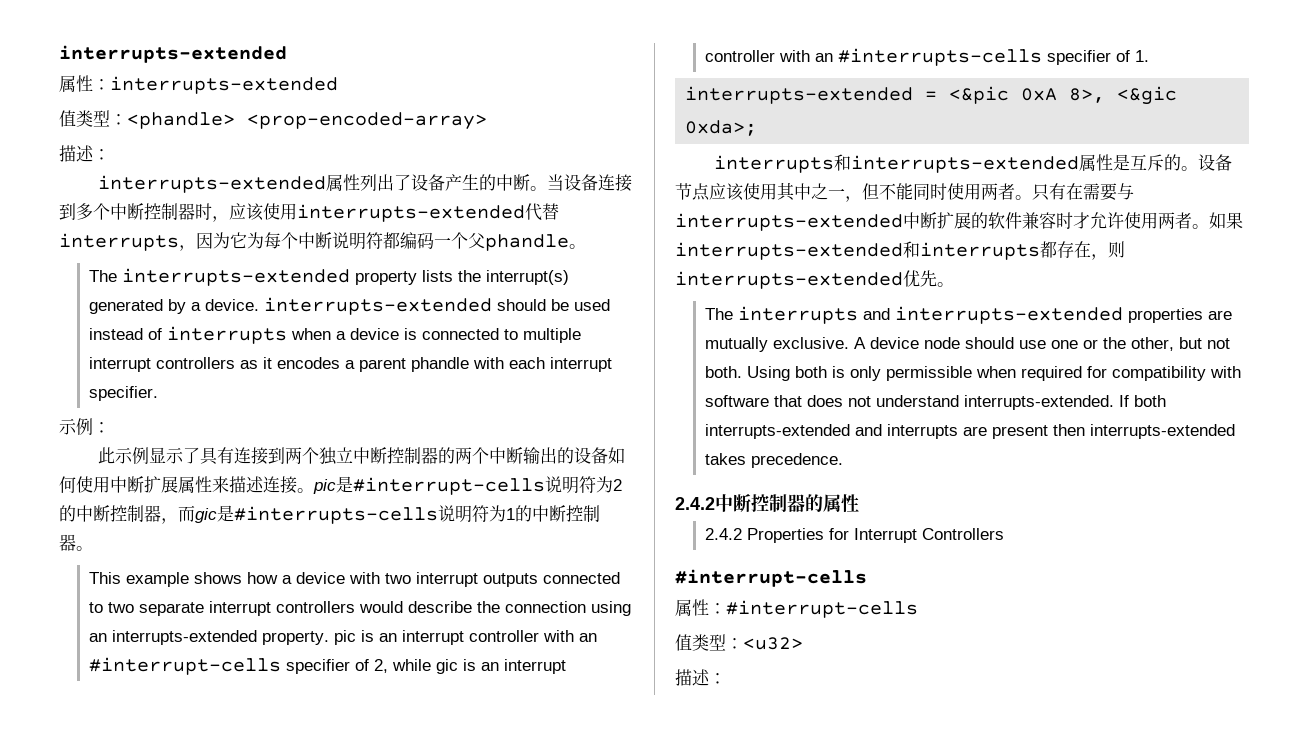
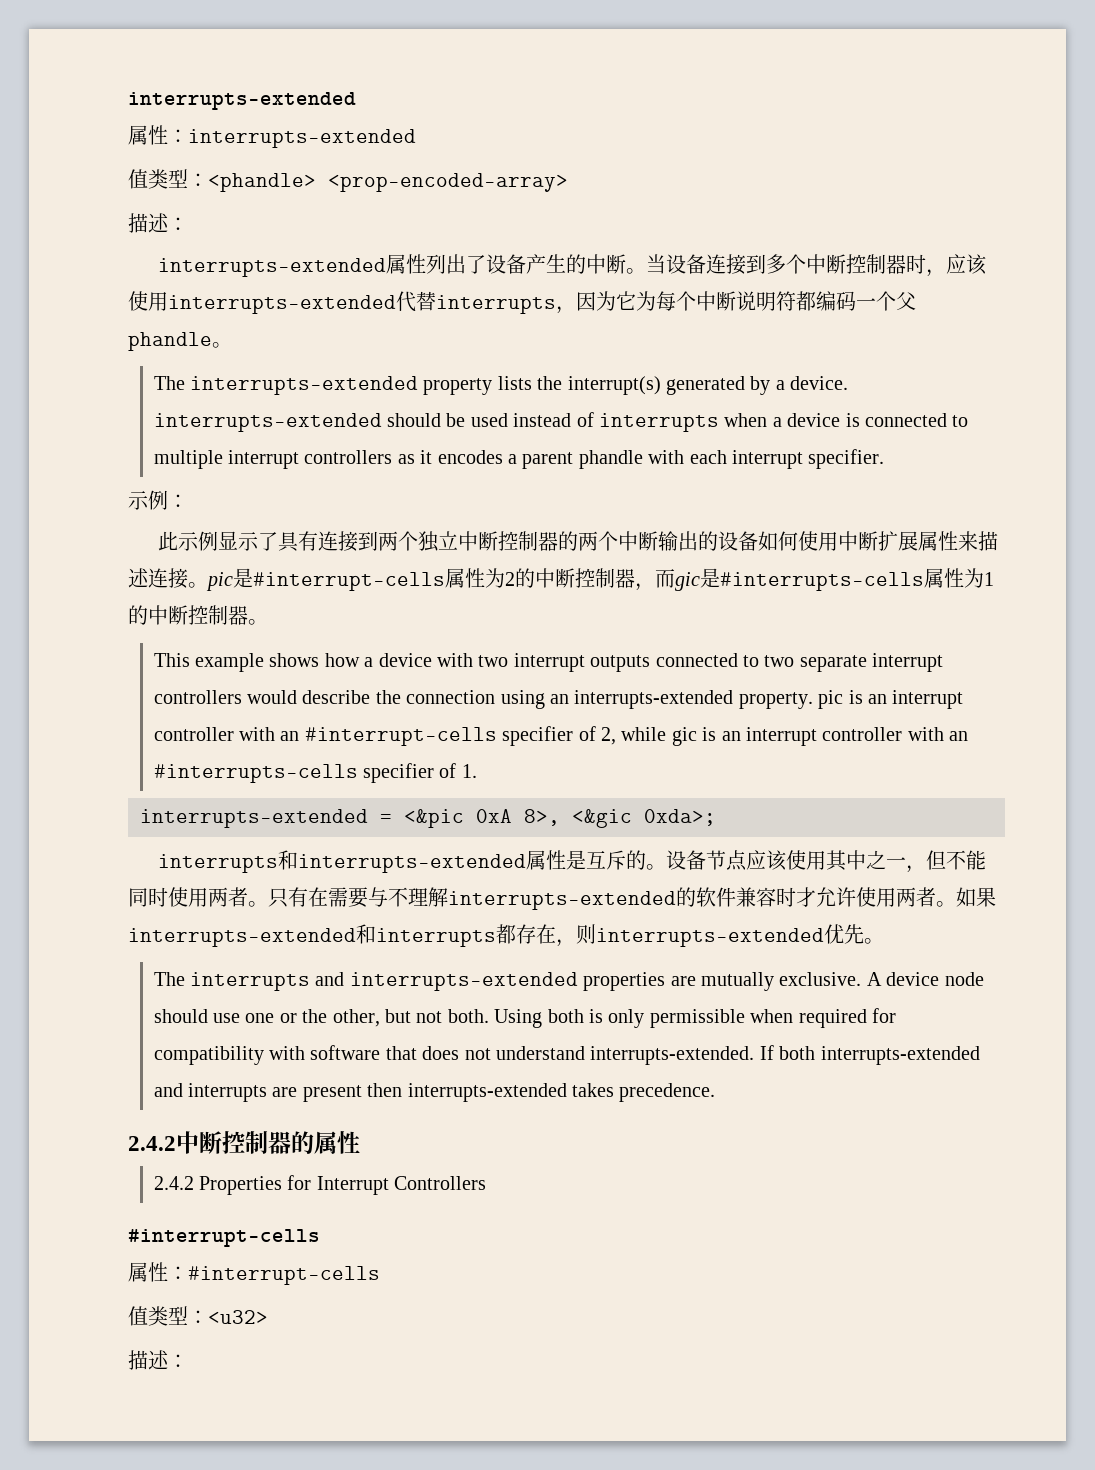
[545,476,596,494] 说明符 -> [445,568,485,588] 属性
[438,505,489,523] 说明符 -> [924,568,964,588] 属性
[675,212,971,231] interrupts-extended中断扩展 -> [388,887,676,910] 不理解interrupts-extended

